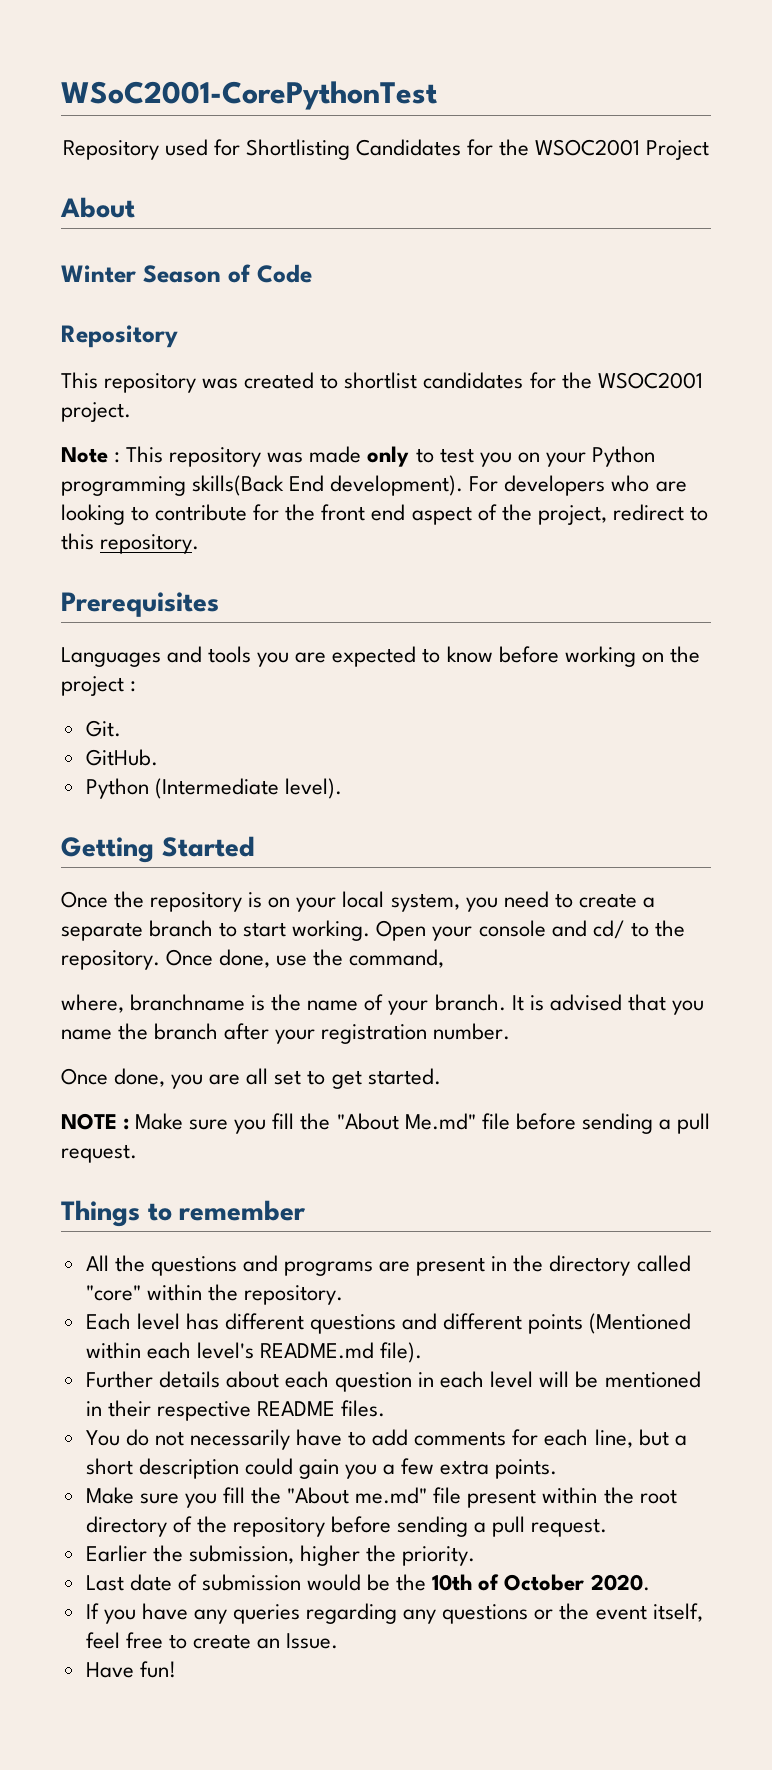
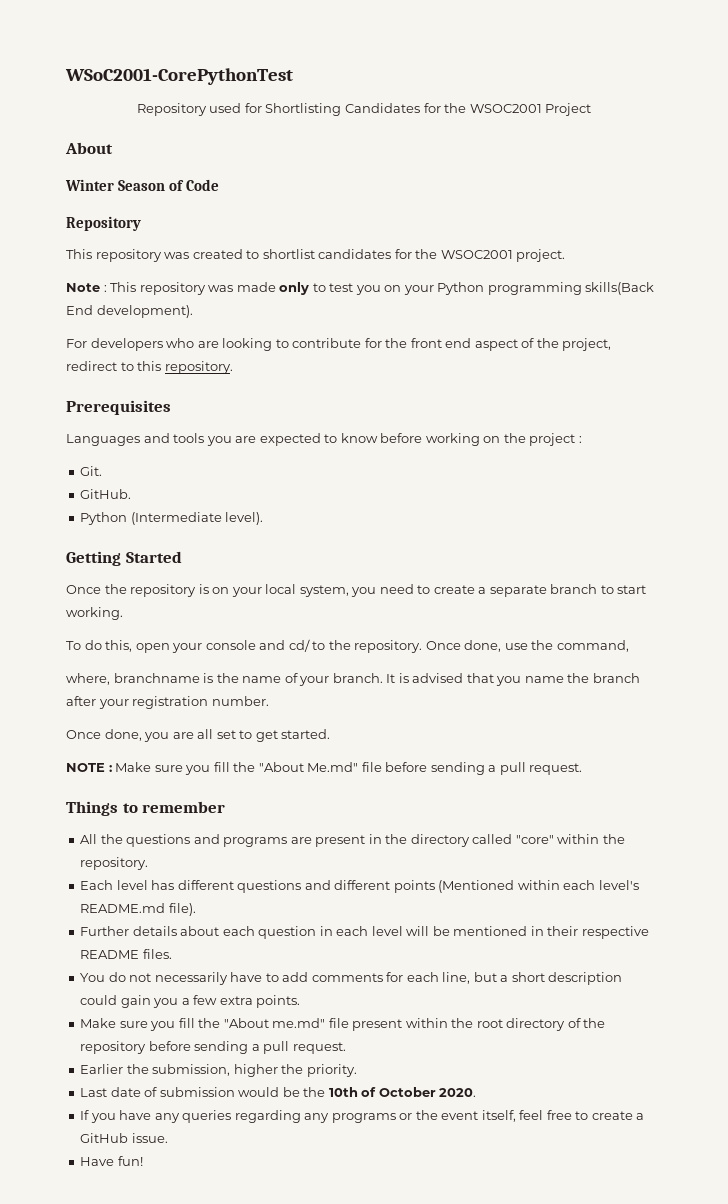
(464, 485) none -> (193, 311) //
[376,920,427,941] Open -> [66,640,170,653] // To do this, open
[442,1604,529,1624] questions -> [331,1113,396,1123] programs
[257,1633,339,1649] an Issue. -> [636,1113,645,1120] [80,1133,168,1143] a GitHub issue.

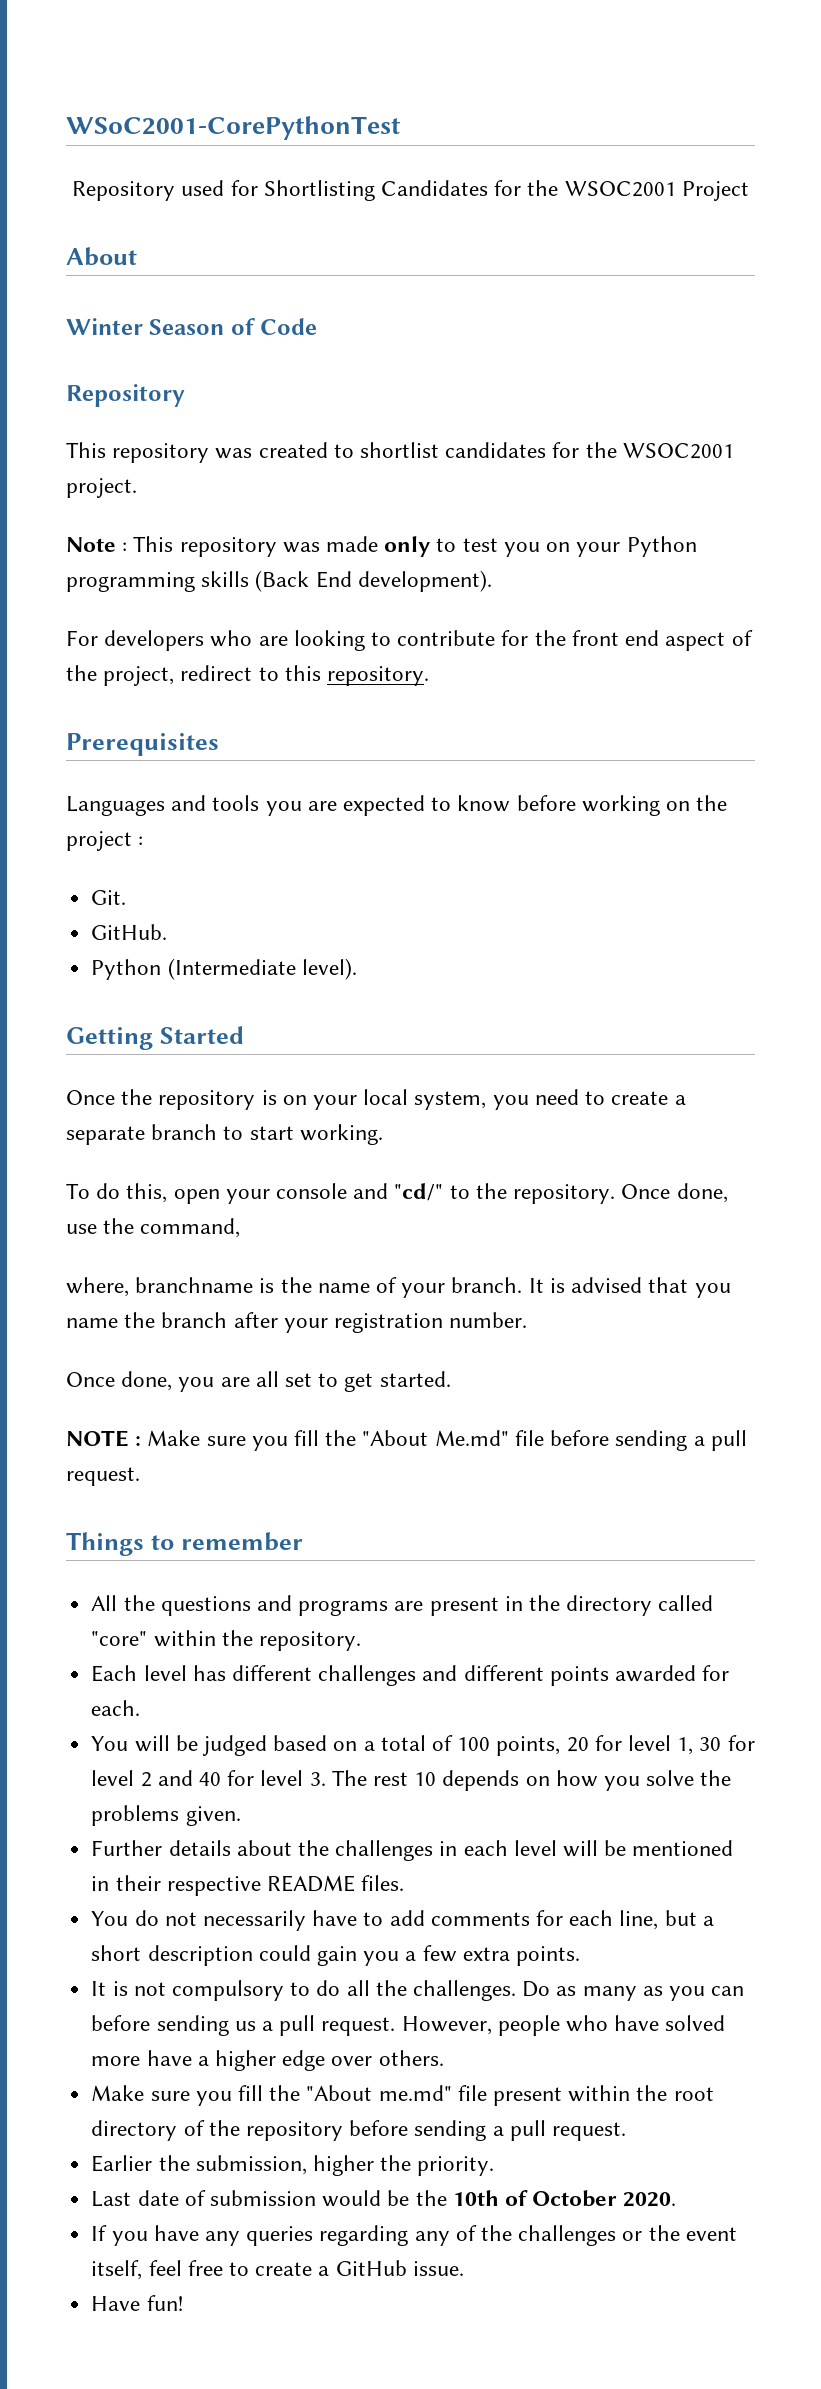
[585,282,655,295] skills(Back -> [201,570,310,592] skills (Back
[288,639,310,652] cd/ -> [394,1183,444,1201] "cd/"
[237,880,302,893] questions -> [318,1665,417,1686] challenges
[438,880,639,893] [80,903,196,916] (Mentioned within each level's README.md file). -> [614,1665,730,1682] [91,1700,141,1716] [91,1735,755,1756] [91,1770,732,1791] [91,1805,241,1826] awarded for each. // You will be judged based on a total of 100 points, 20 for level 1, 30 for level 2 and 40 for level 3. The rest 10 depends on how you solve the problems given.
[222,926,317,939] each question -> [297,1840,434,1861] the challenges
(301, 1001) none -> [91,1980,745,2001] [91,2015,726,2036] [91,2050,444,2071] // It is not compulsory to do all the challenges. Do as many as you can before sending us a pull request. However, people who have solved more have a higher edge over others.
[331,1113,396,1123] programs -> [455,2225,617,2246] of the challenges

